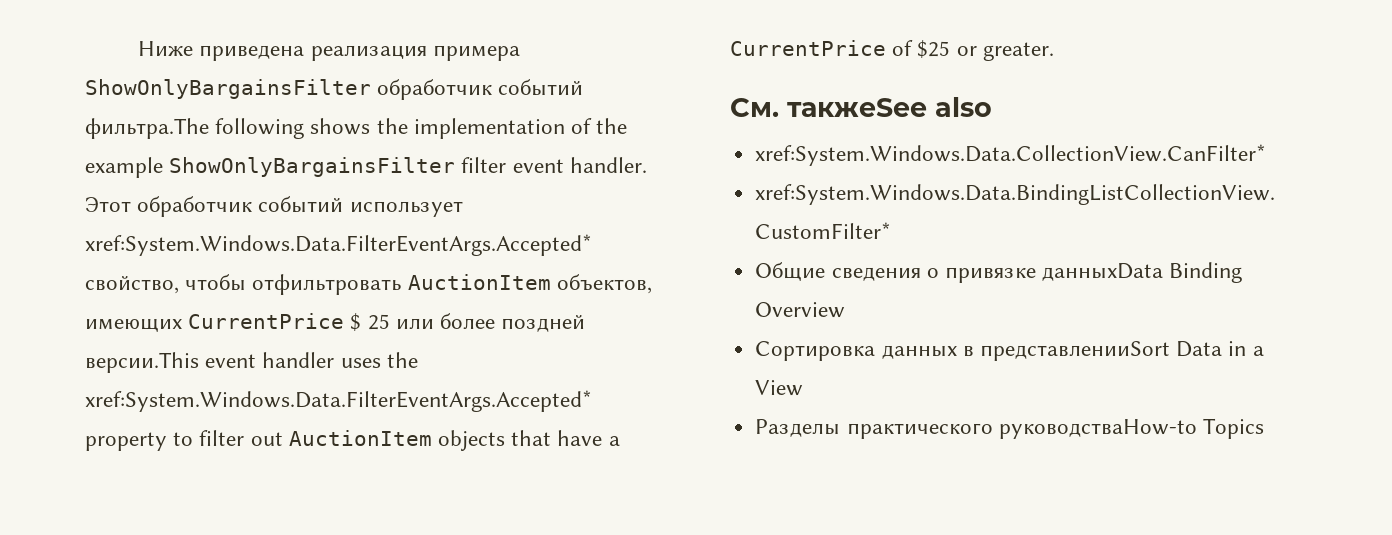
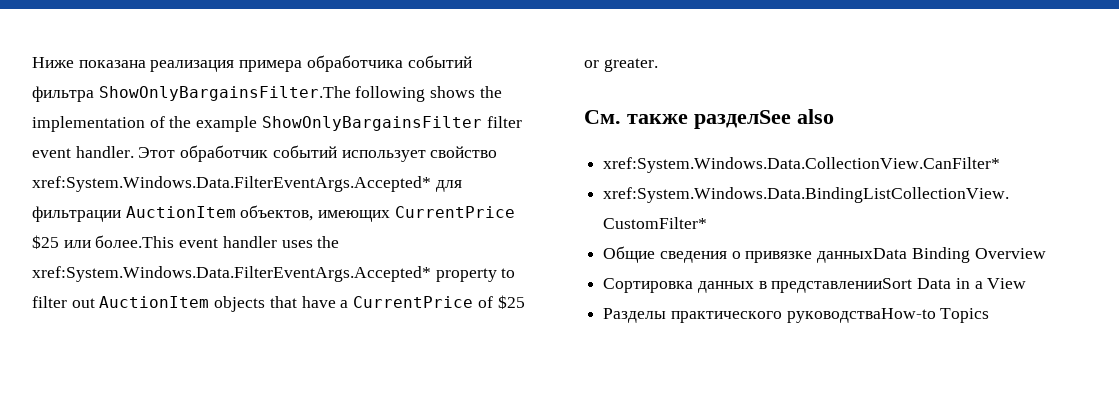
[199,45,305,61] приведена -> [78,60,146,68] показана
[85,79,584,100] [85,118,209,139] ShowOnlyBargainsFilter обработчик событий фильтра.The -> [306,55,472,72] [32,86,351,102] обработчика событий фильтра ShowOnlyBargainsFilter.The
[85,234,592,256] [85,274,652,295] [85,313,586,332] [85,352,199,373] xref:System.Windows.Data.FilterEventArgs.Accepted* свойство, чтобы отфильтровать AuctionItem объектов, имеющих CurrentPrice $ 25 или более поздней версии.This -> [430,146,498,158] [32,176,462,192] [32,205,515,222] [32,235,175,249] свойство xref:System.Windows.Data.FilterEventArgs.Accepted* для фильтрации AuctionItem объектов, имеющих CurrentPrice $25 или более.This
[787,98,927,117] такжеSee -> [627,110,791,129] также разделSee

